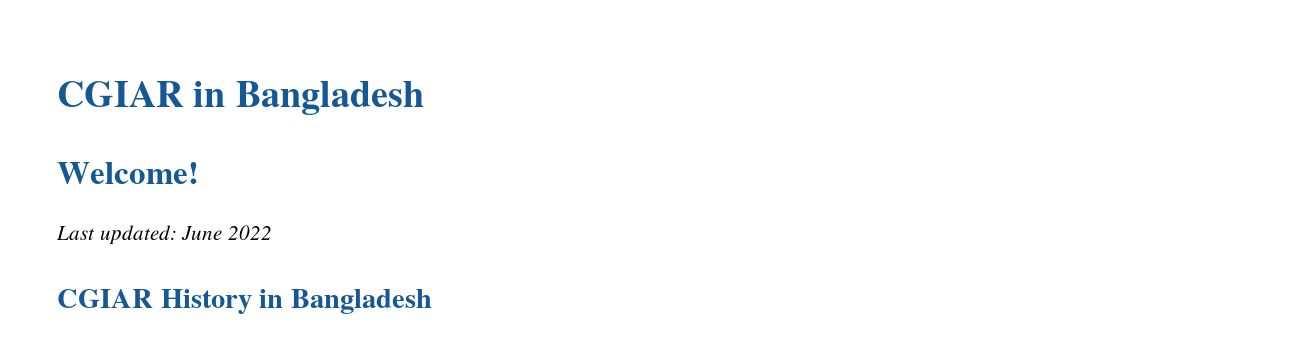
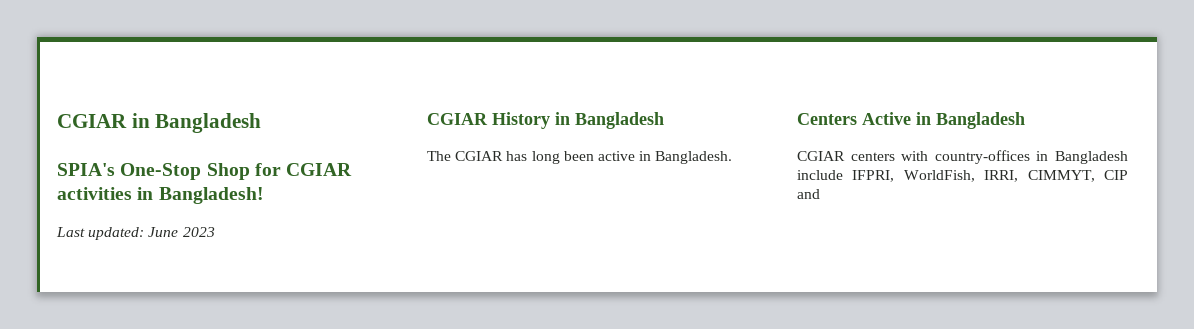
[57,162,199,184] Welcome! -> [57,163,353,180] [57,187,264,204] SPIA's One-Stop Shop for CGIAR activities in Bangladesh!
[228,225,273,240] 2022 -> [182,227,215,237] 2023
(433, 301) none -> [427,151,733,164] [797,112,1025,129] [797,150,1128,164] [797,170,1128,182] [797,189,820,199] // The CGIAR has long been active in Bangladesh. // Centers Active in Bangladesh // CGIAR centers with country-offices in Bangladesh include IFPRI, WorldFish, IRRI, CIMMYT, CIP and

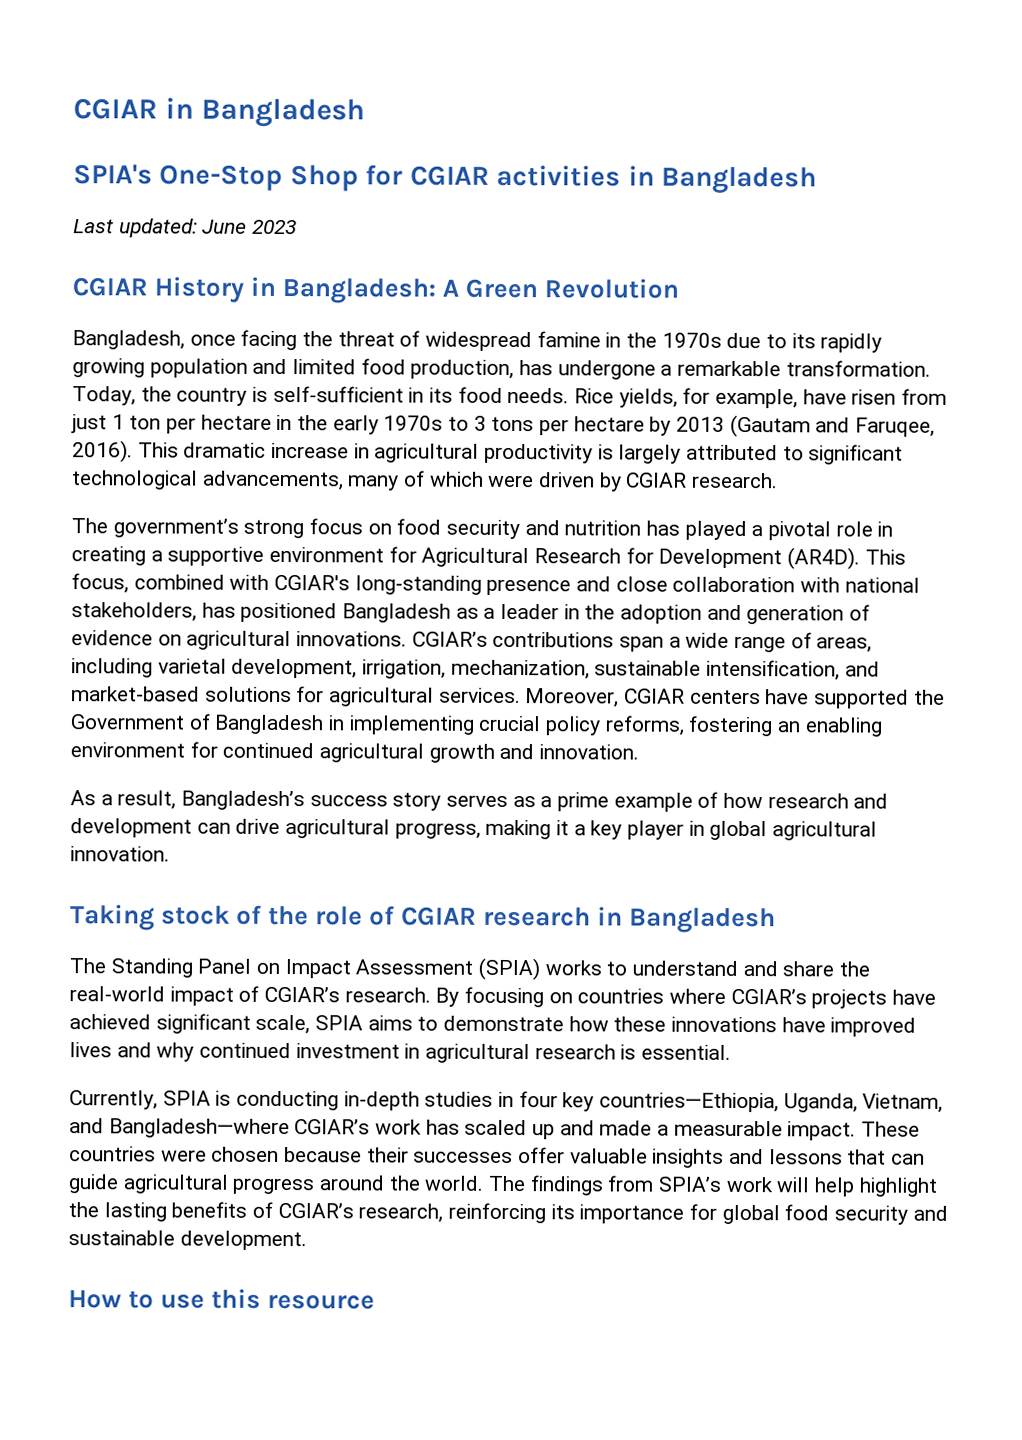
[158,187,264,204] Bangladesh! -> [660,166,817,194] Bangladesh
[575,112,664,129] [427,151,733,164] [797,112,1025,129] [797,150,1128,164] [797,170,1128,182] [797,189,820,199] Bangladesh // The CGIAR has long been active in Bangladesh. // Centers Active in Bangladesh // CGIAR centers with country-offices in Bangladesh include IFPRI, WorldFish, IRRI, CIMMYT, CIP and -> [282,278,680,304] [72,329,883,353] [72,358,931,380] [72,385,948,409] [71,414,936,438] [72,440,904,465] [72,470,779,492] [71,518,894,541] [71,546,906,570] [71,573,920,596] [71,602,871,625] [71,630,873,653] [71,658,880,681] [71,686,945,709] [70,713,883,737] [70,741,640,763] [70,790,889,812] [70,818,878,841] [70,846,170,862] [70,904,777,934] [69,957,871,981] [69,985,937,1009] [69,1013,917,1037] [69,1042,732,1064] [69,1090,944,1113] [69,1118,921,1141] [69,1146,926,1168] [68,1174,938,1197] [68,1201,948,1225] [68,1230,307,1251] [68,1288,376,1310] Bangladesh: A Green Revolution // Bangladesh, once facing the threat of widespread famine in the 1970s due to its rapidly growing population and limited food production, has undergone a remarkable transformation. Today, the country is self-sufficient in its food needs. Rice yields, for example, have risen from just 1 ton per hectare in the early 1970s to 3 tons per hectare by 2013 (Gautam and Faruqee, 2016). This dramatic increase in agricultural productivity is largely attributed to significant technological advancements, many of which were driven by CGIAR research. // The government’s strong focus on food security and nutrition has played a pivotal role in creating a supportive environment for Agricultural Research for Development (AR4D). This focus, combined with CGIAR's long-standing presence and close collaboration with national stakeholders, has positioned Bangladesh as a leader in the adoption and generation of evidence on agricultural innovations. CGIAR’s contributions span a wide range of areas, including varietal development, irrigation, mechanization, sustainable intensification, and market-based solutions for agricultural services. Moreover, CGIAR centers have supported the Government of Bangladesh in implementing crucial policy reforms, fostering an enabling environment for continued agricultural growth and innovation. // As a result, Bangladesh’s success story serves as a prime example of how research and development can drive agricultural progress, making it a key player in global agricultural innovation. // Taking stock of the role of CGIAR research in Bangladesh // The Standing Panel on Impact Assessment (SPIA) works to understand and share the real-world impact of CGIAR’s research. By focusing on countries where CGIAR’s projects have achieved significant scale, SPIA aims to demonstrate how these innovations have improved lives and why continued investment in agricultural research is essential. // Currently, SPIA is conducting in-depth studies in four key countries—Ethiopia, Uganda, Vietnam, and Bangladesh—where CGIAR’s work has scaled up and made a measurable impact. These countries were chosen because their successes offer valuable insights and lessons that can guide agricultural progress around the world. The findings from SPIA’s work will help highlight the lasting benefits of CGIAR’s research, reinforcing its importance for global food security and sustainable development. // How to use this resource

